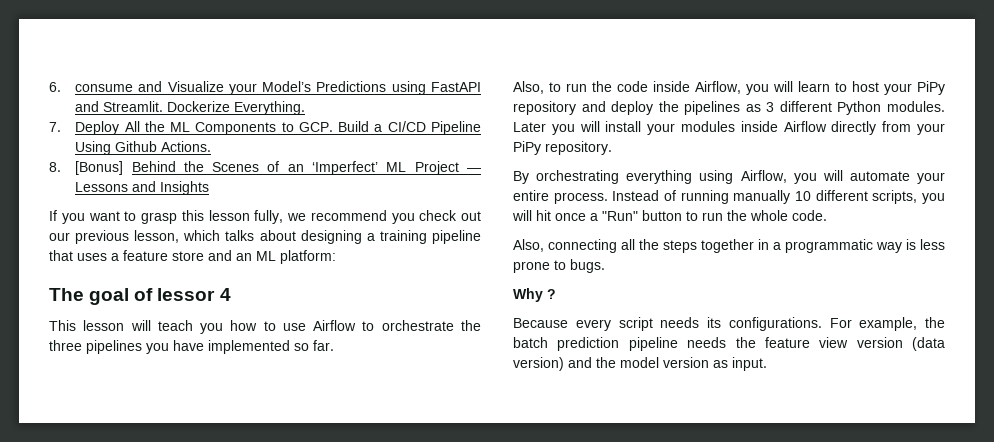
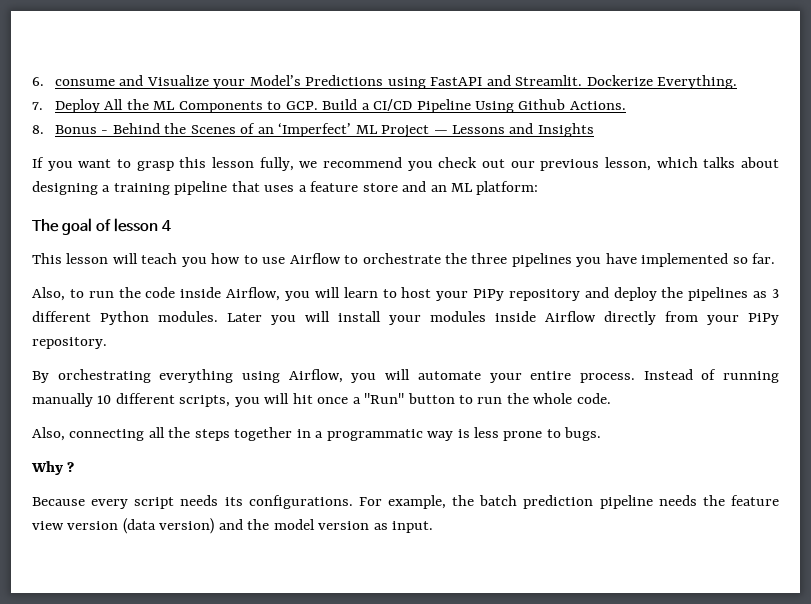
[75,161,124,175] [Bonus] -> [54,125,109,134] Bonus -
[157,288,216,301] lessor -> [114,218,159,232] lesson

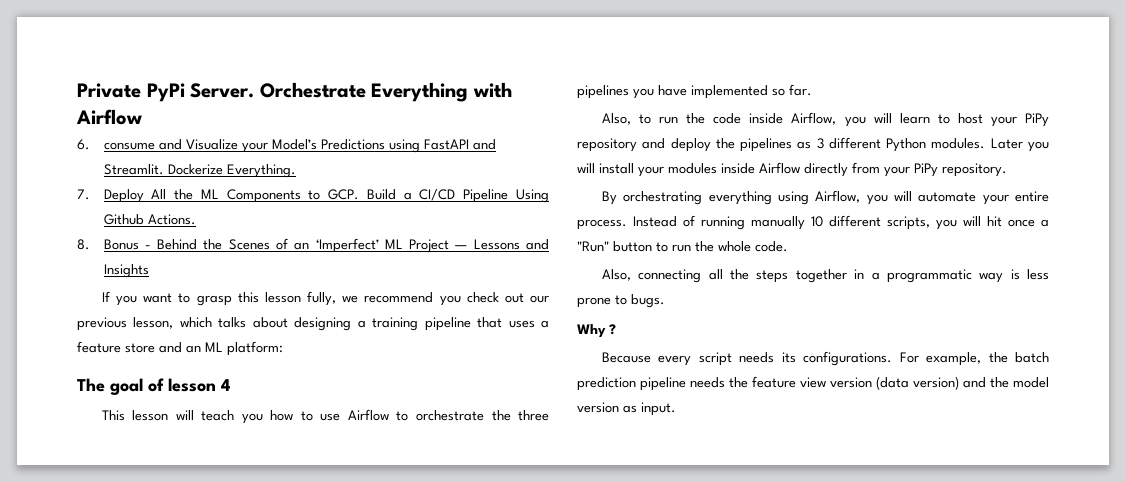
(32, 81) none -> [77,82,512,102] [76,109,142,125] Private PyPi Server. Orchestrate Everything with Airflow //

